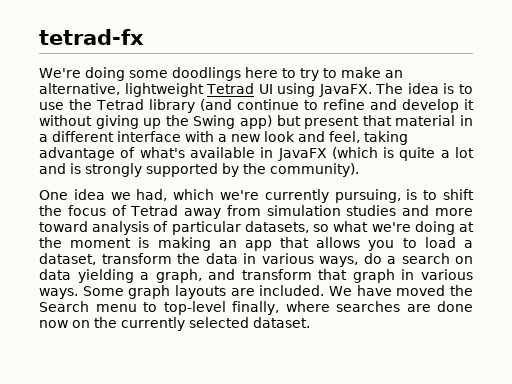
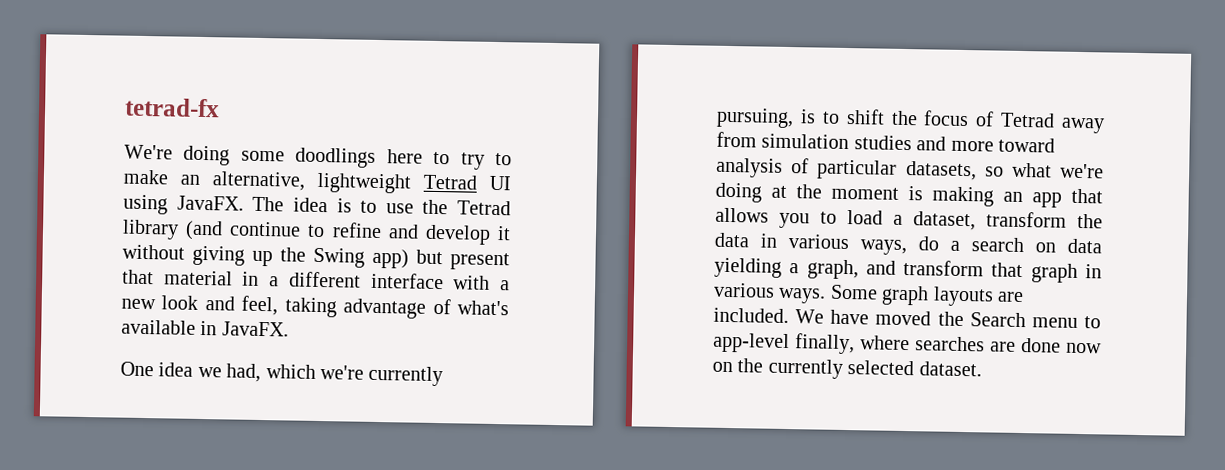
[277,147,475,161] [39,163,359,177] JavaFX (which is quite a lot and is strongly supported by the community). -> [221,321,289,337] JavaFX.
[163,301,226,315] top-level -> [713,332,790,354] app-level

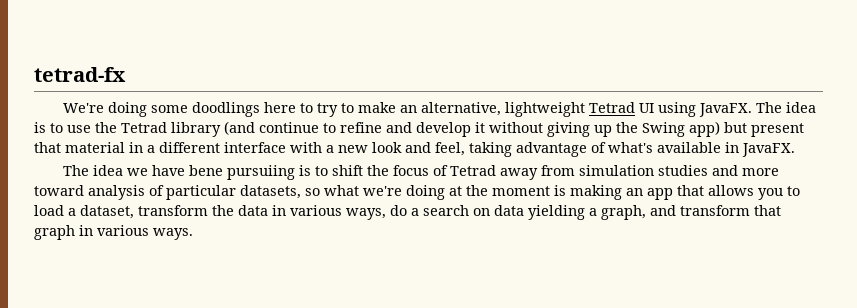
[120,361,154,377] One -> [63,165,90,176] The
[226,363,444,387] [716,107,794,129] had, which we're currently pursuing, -> [152,165,296,180] have bene pursuiing
[829,284,1024,307] [713,307,1101,329] [713,332,1102,355] [712,358,982,379] Some graph layouts are included. We have moved the Search menu to app-level finally, where searches are done now on the currently selected dataset. -> (193, 234) none

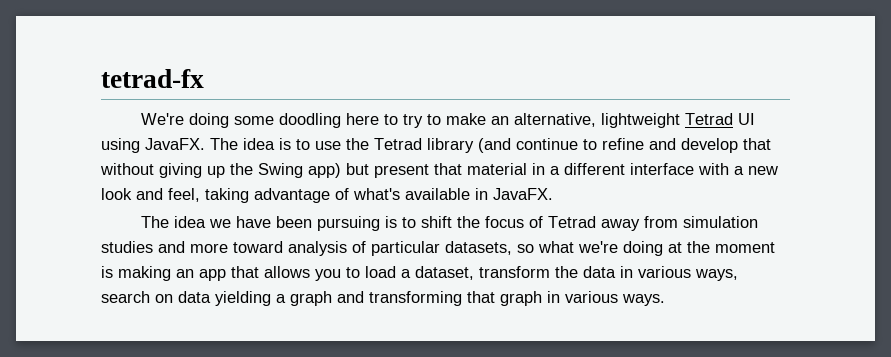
[192,102,261,117] doodlings -> [278,113,341,128] doodling
[475,122,485,133] it -> [743,138,771,150] that
[189,165,296,180] bene pursuiing -> [275,216,380,231] been pursuing
[390,205,419,216] do a -> (738, 275) none
[601,205,750,220] graph, and transform -> [290,291,462,306] graph and transforming

